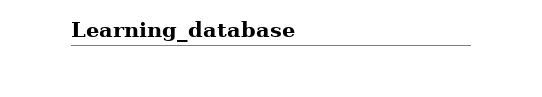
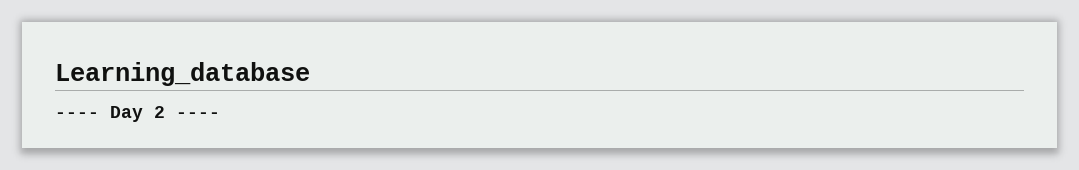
(295, 31) none -> [55,106,220,122] // ---- Day 2 ----

